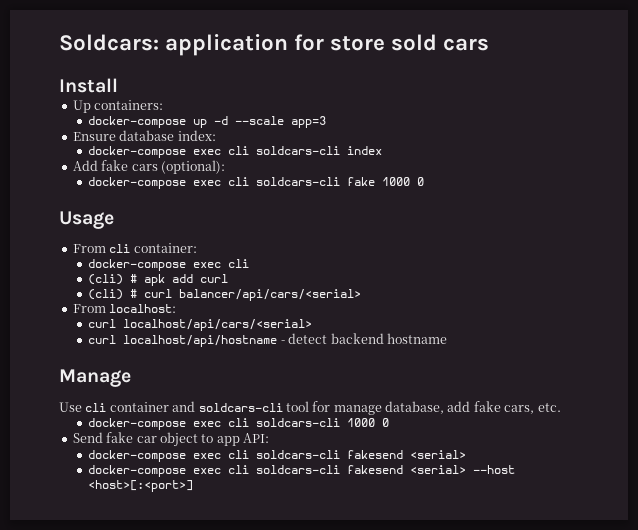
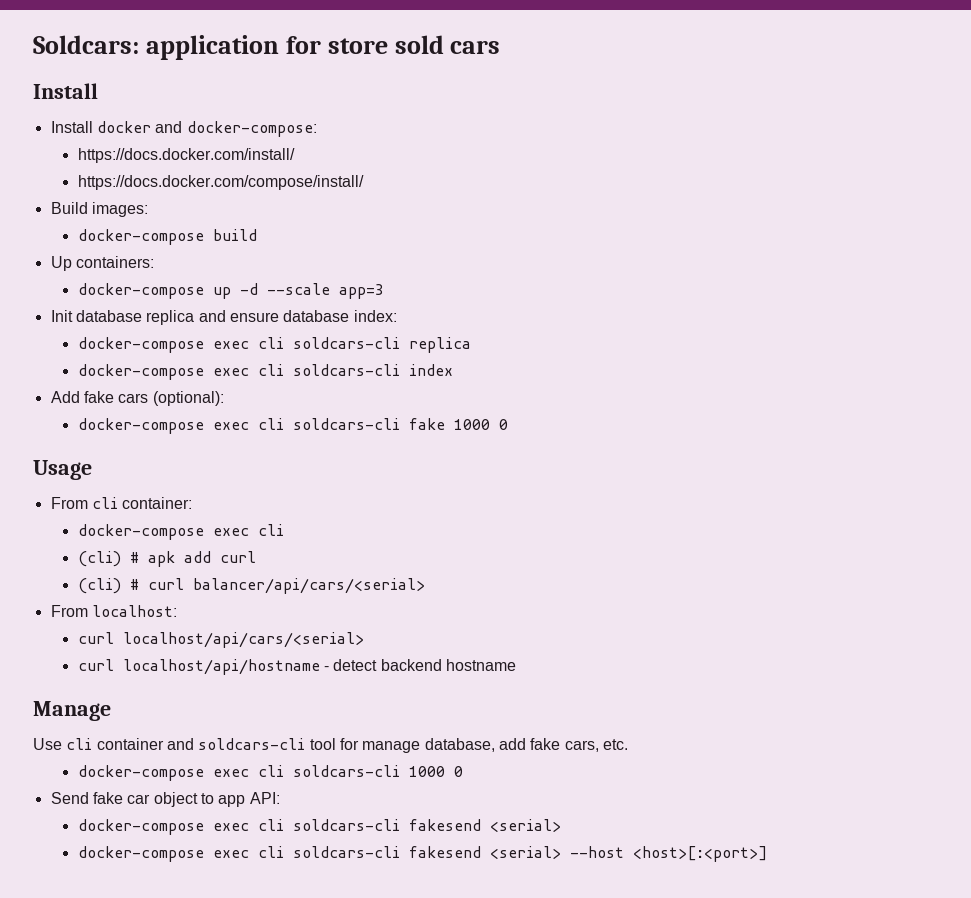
(118, 85) none -> [50,121,317,137] [77,148,295,163] [77,175,364,190] [50,202,148,217] [77,229,257,245] // Install docker and docker-compose: // https://docs.docker.com/install/ // https://docs.docker.com/compose/install/ // Build images: // docker-compose build
[72,130,216,141] Ensure database index: -> [50,310,397,325] [77,337,471,353] Init database replica and ensure database index: // docker-compose exec cli soldcars-cli replica

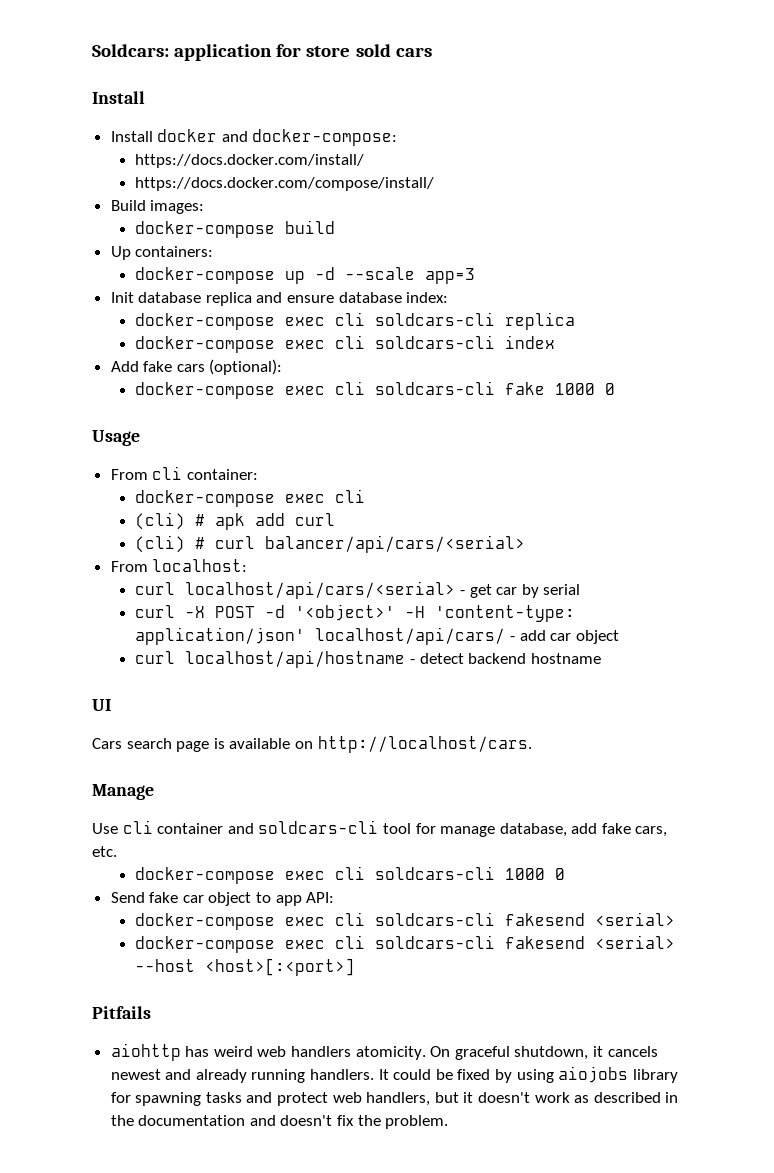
(364, 640) none -> [460,584,581,598] [135,604,576,622] [135,627,619,645] - get car by serial // curl -X POST -d '<object>' -H 'content-type: application/json' localhost/api/cars/ - add car object
(516, 665) none -> [92,699,111,711] [92,736,532,753] // UI // Cars search page is available on http://localhost/cars.
(767, 854) none -> [92,1006,151,1019] [110,1043,658,1061] [110,1066,678,1083] [110,1092,679,1106] [110,1115,449,1129] // Pitfails // aiohttp has weird web handlers atomicity. On graceful shutdown, it cancels newest and already running handlers. It could be fixed by using aiojobs library for spawning tasks and protect web handlers, but it doesn't work as described in the documentation and doesn't fix the problem.

